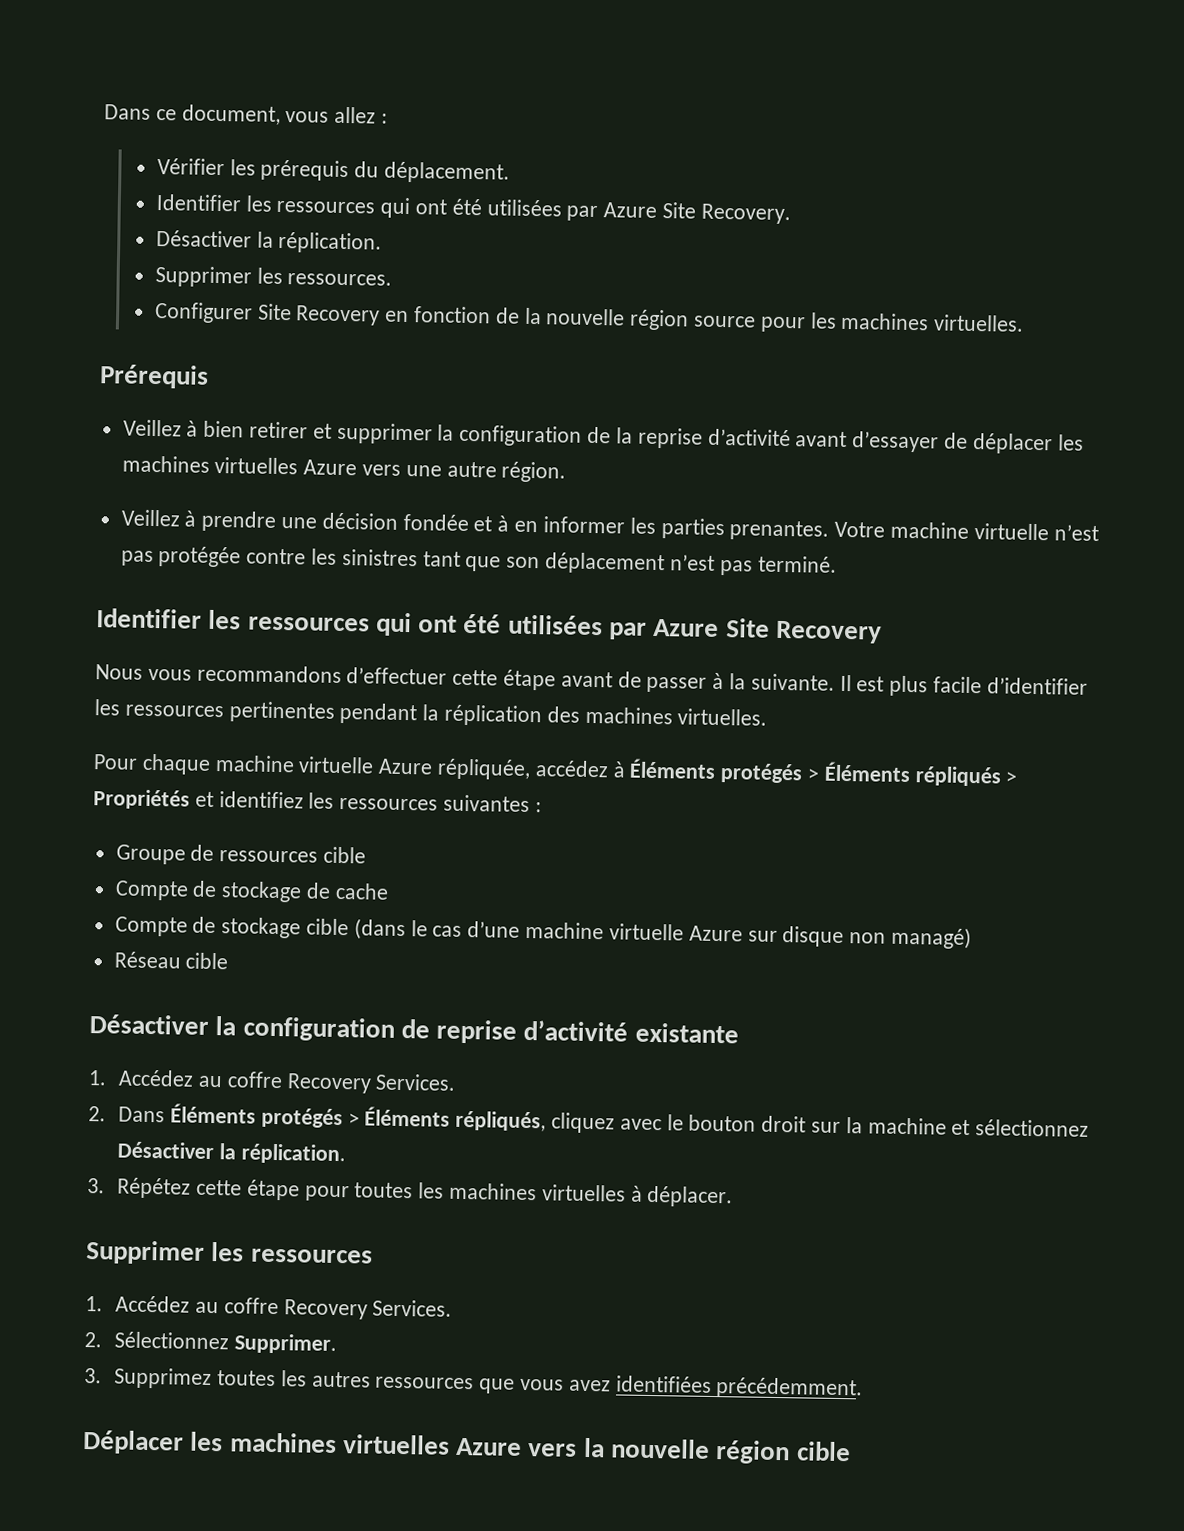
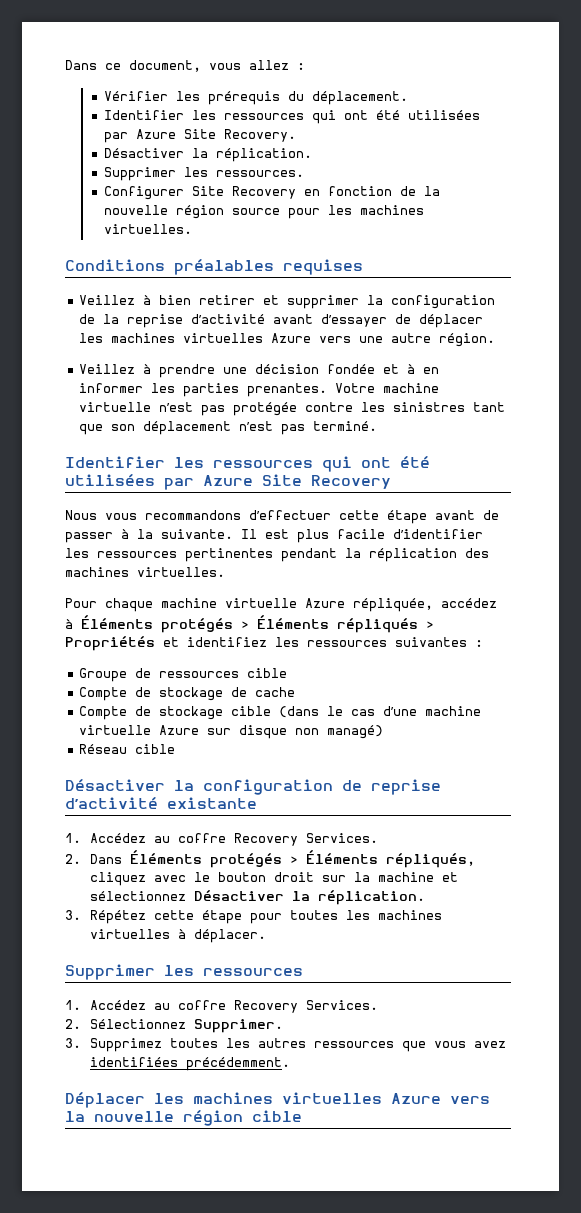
[99,364,209,389] Prérequis -> [65,259,363,275] Conditions préalables requises

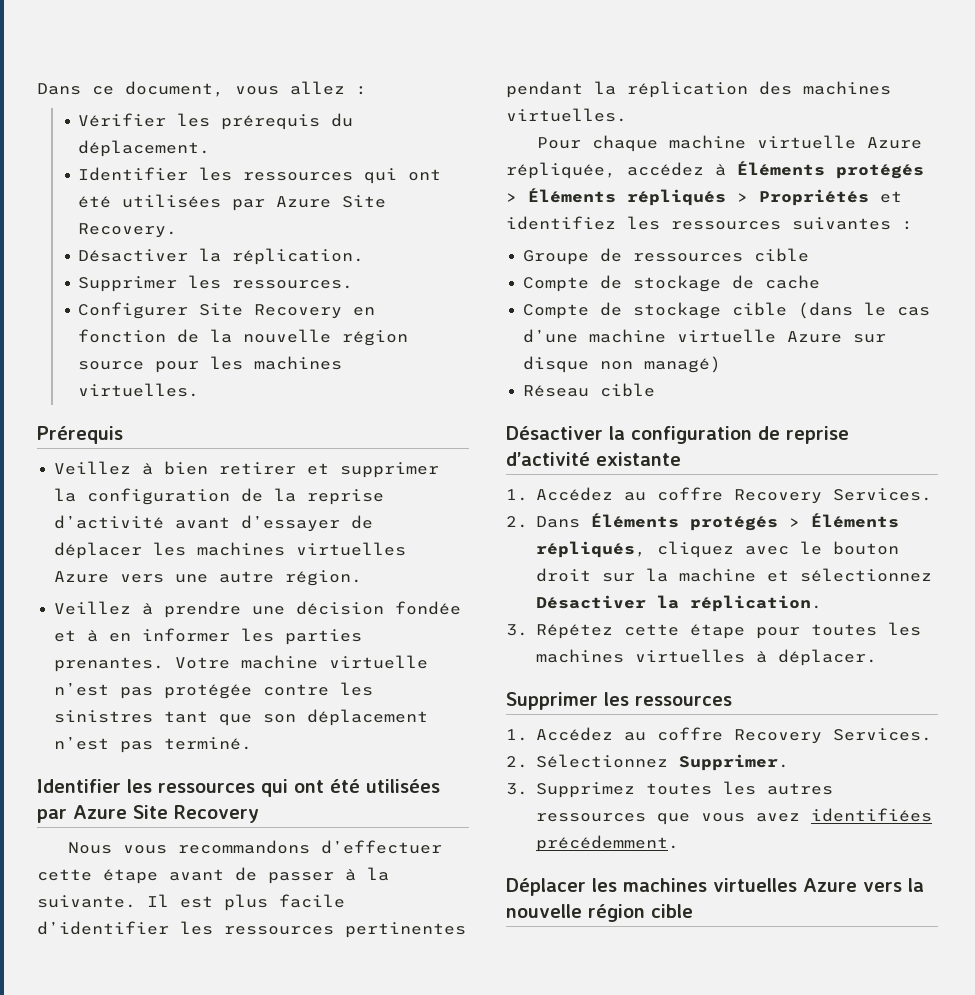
[65,259,363,275] Conditions préalables requises -> [37,426,123,444] Prérequis

